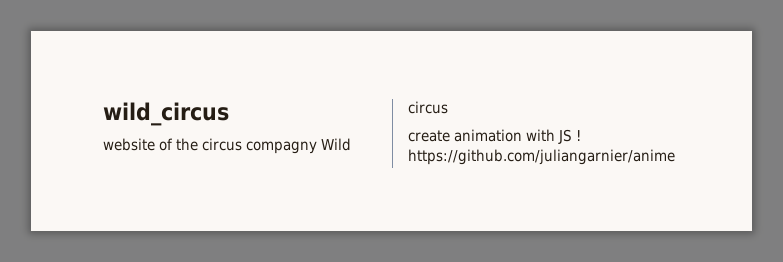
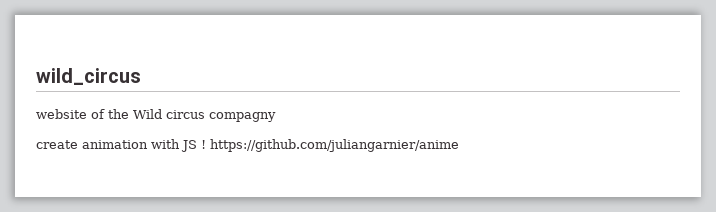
(198, 144) none -> [133,109,162,119] Wild
[321,138,351,151] [408,101,448,114] Wild circus -> (276, 117) none

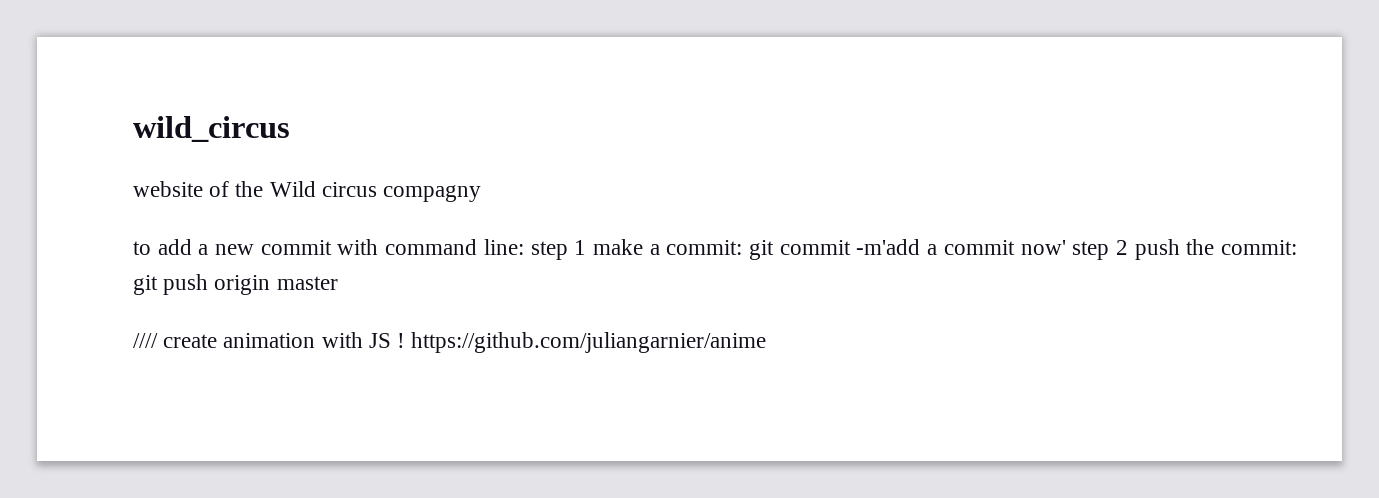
(276, 117) none -> [133,239,1297,260] [133,274,338,295] [133,333,158,348] to add a new commit with command line: step 1 make a commit: git commit -m'add a commit now' step 2 push the commit: git push origin master // ////

